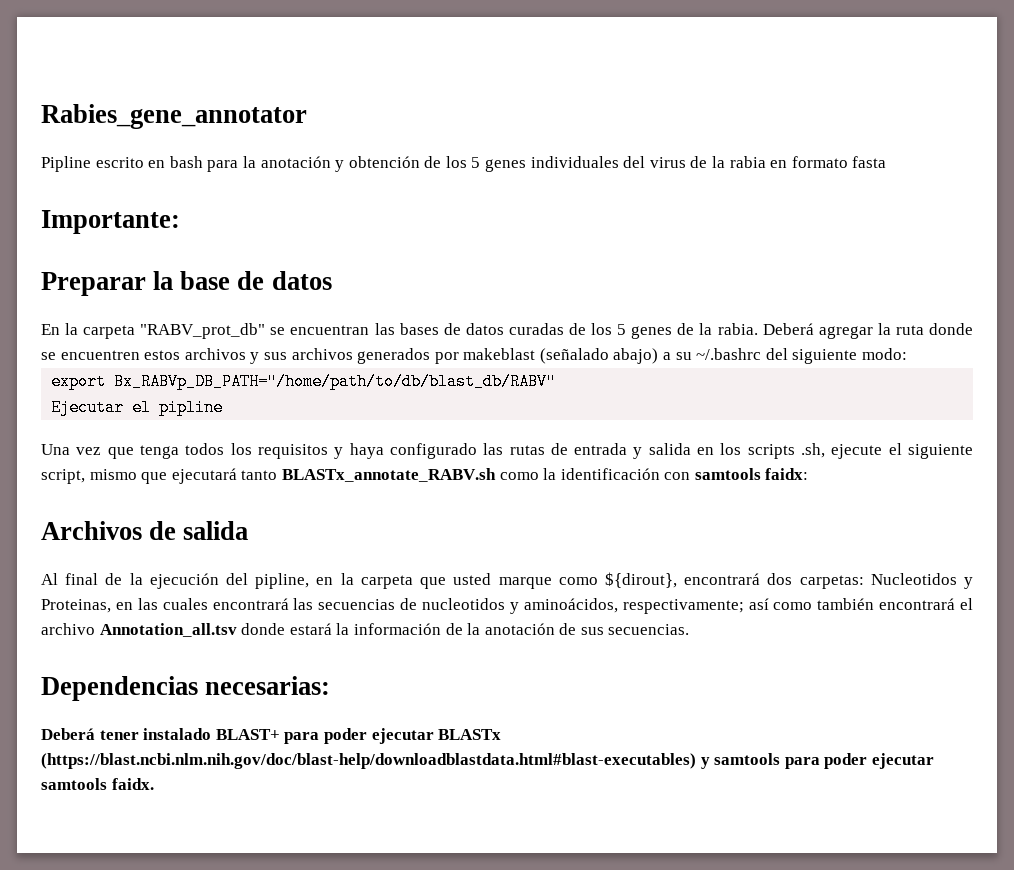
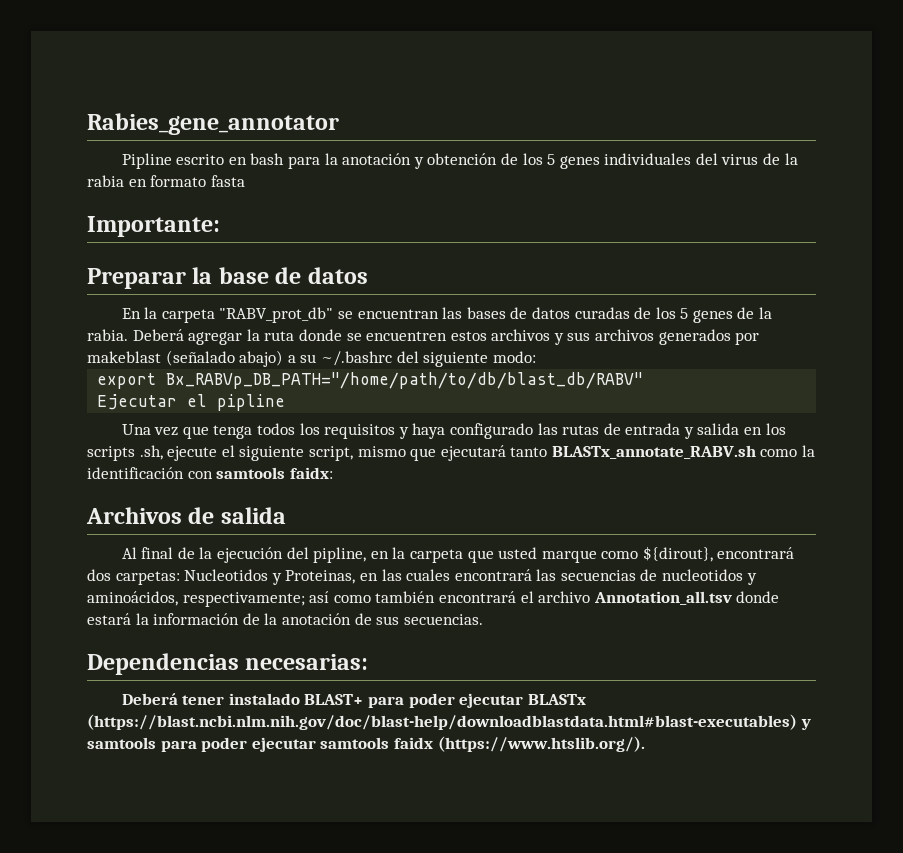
[111,778,154,790] faidx. -> [393,736,645,752] faidx (https://www.htslib.org/).

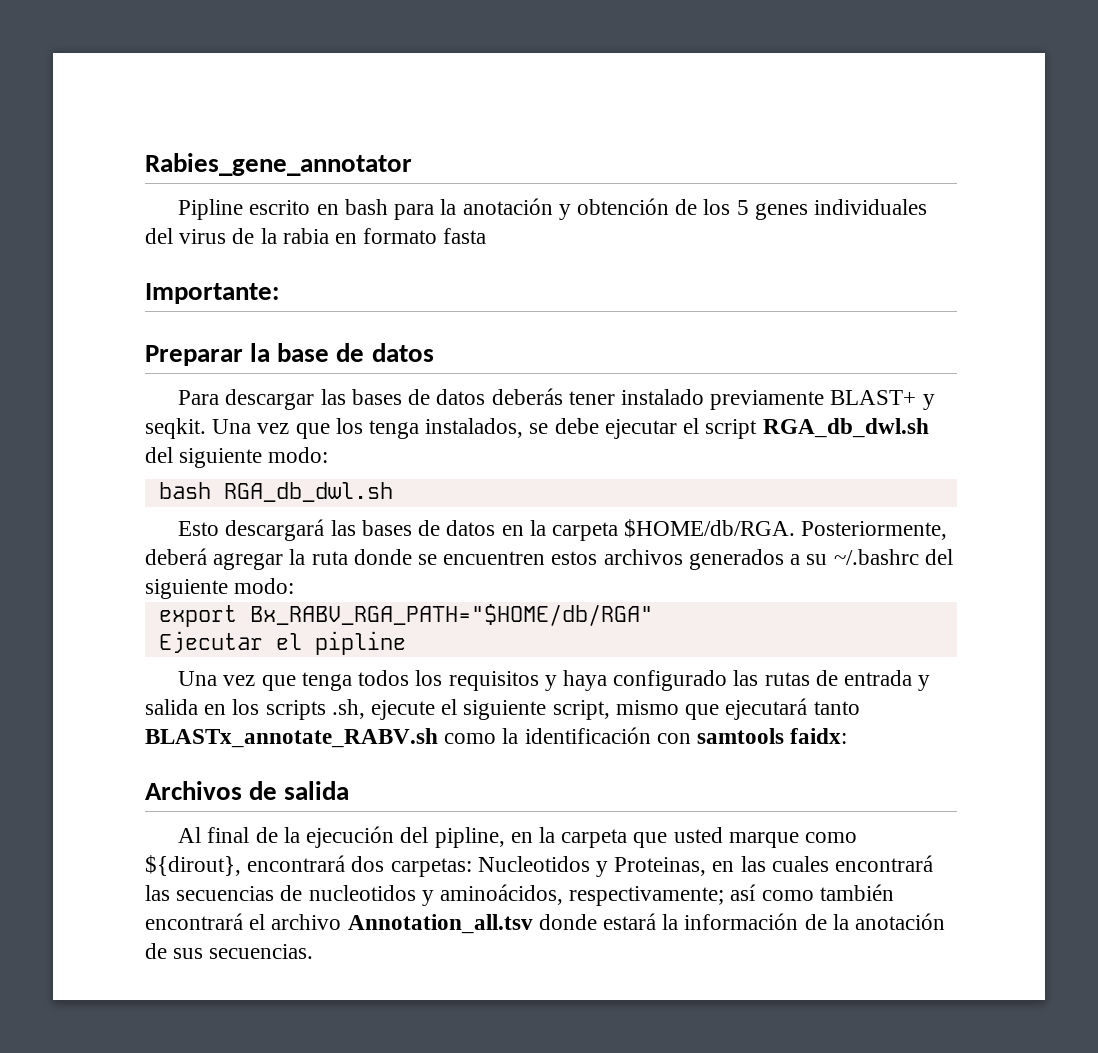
[121,307,773,323] [87,329,184,341] En la carpeta "RABV_prot_db" se encuentran las bases de datos curadas de los 5 genes de la rabia. Deberá -> [178,388,935,410] [145,418,929,439] [145,447,329,468] [158,482,393,502] [178,519,948,541] [145,548,207,565] Para descargar las bases de datos deberás tener instalado previamente BLAST+ y seqkit. Una vez que los tenga instalados, se debe ejecutar el script RGA_db_dwl.sh del siguiente modo: // bash RGA_db_dwl.sh // Esto descargará las bases de datos en la carpeta $HOME/db/RGA. Posteriormente, deberá
[553,329,760,345] [87,350,284,367] y sus archivos generados por makeblast (señalado abajo) -> [688,549,784,570] generados
[166,372,644,389] Bx_RABVp_DB_PATH="/home/path/to/db/blast_db/RABV" -> [249,604,653,626] Bx_RABV_RGA_PATH="$HOME/db/RGA"
[87,653,369,675] [121,693,586,708] [87,714,811,730] [87,736,645,752] // Dependencias necesarias: // Deberá tener instalado BLAST+ para poder ejecutar BLASTx (https://blast.ncbi.nlm.nih.gov/doc/blast-help/downloadblastdata.html#blast-executables) y samtools para poder ejecutar samtools faidx (https://www.htslib.org/). -> (314, 951) none

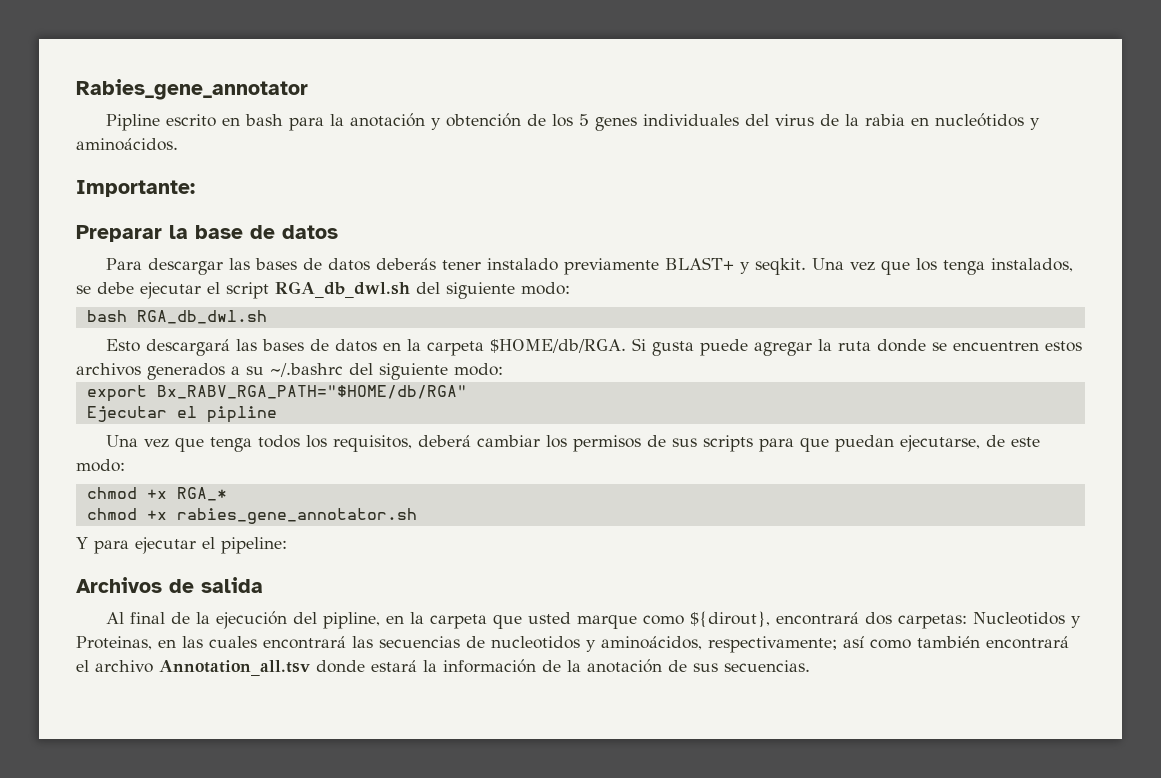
[363,228,487,244] formato fasta -> [935,113,1041,130] [76,138,178,151] nucleótidos y aminoácidos.
[801,521,948,540] [145,548,207,565] Posteriormente, deberá -> [632,338,749,356] Si gusta puede
[448,670,931,691] [145,698,860,720] [145,727,848,748] requisitos y haya configurado las rutas de entrada y salida en los scripts .sh, ejecute el siguiente script, mismo que ejecutará tanto BLASTx_annotate_RABV.sh como la identificación con samtools faidx: -> [333,435,1041,452] [76,459,125,472] [86,487,227,501] [86,508,417,524] [76,537,287,554] requisitos, deberá cambiar los permisos de sus scripts para que puedan ejecutarse, de este modo: // chmod +x RGA_* // chmod +x rabies_gene_annotator.sh // Y para ejecutar el pipeline:

